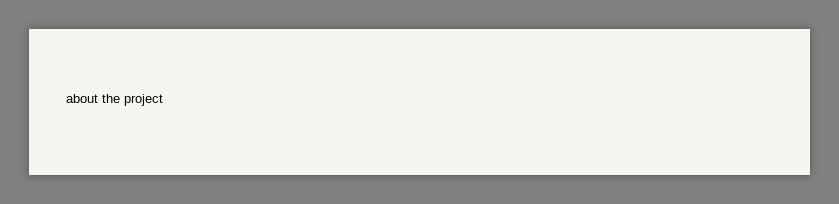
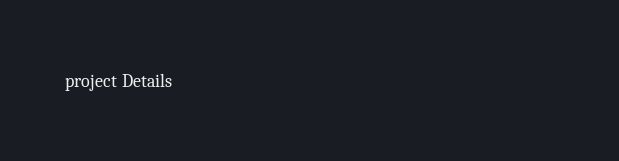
[66,94,163,106] about the project -> [65,73,172,91] project Details

